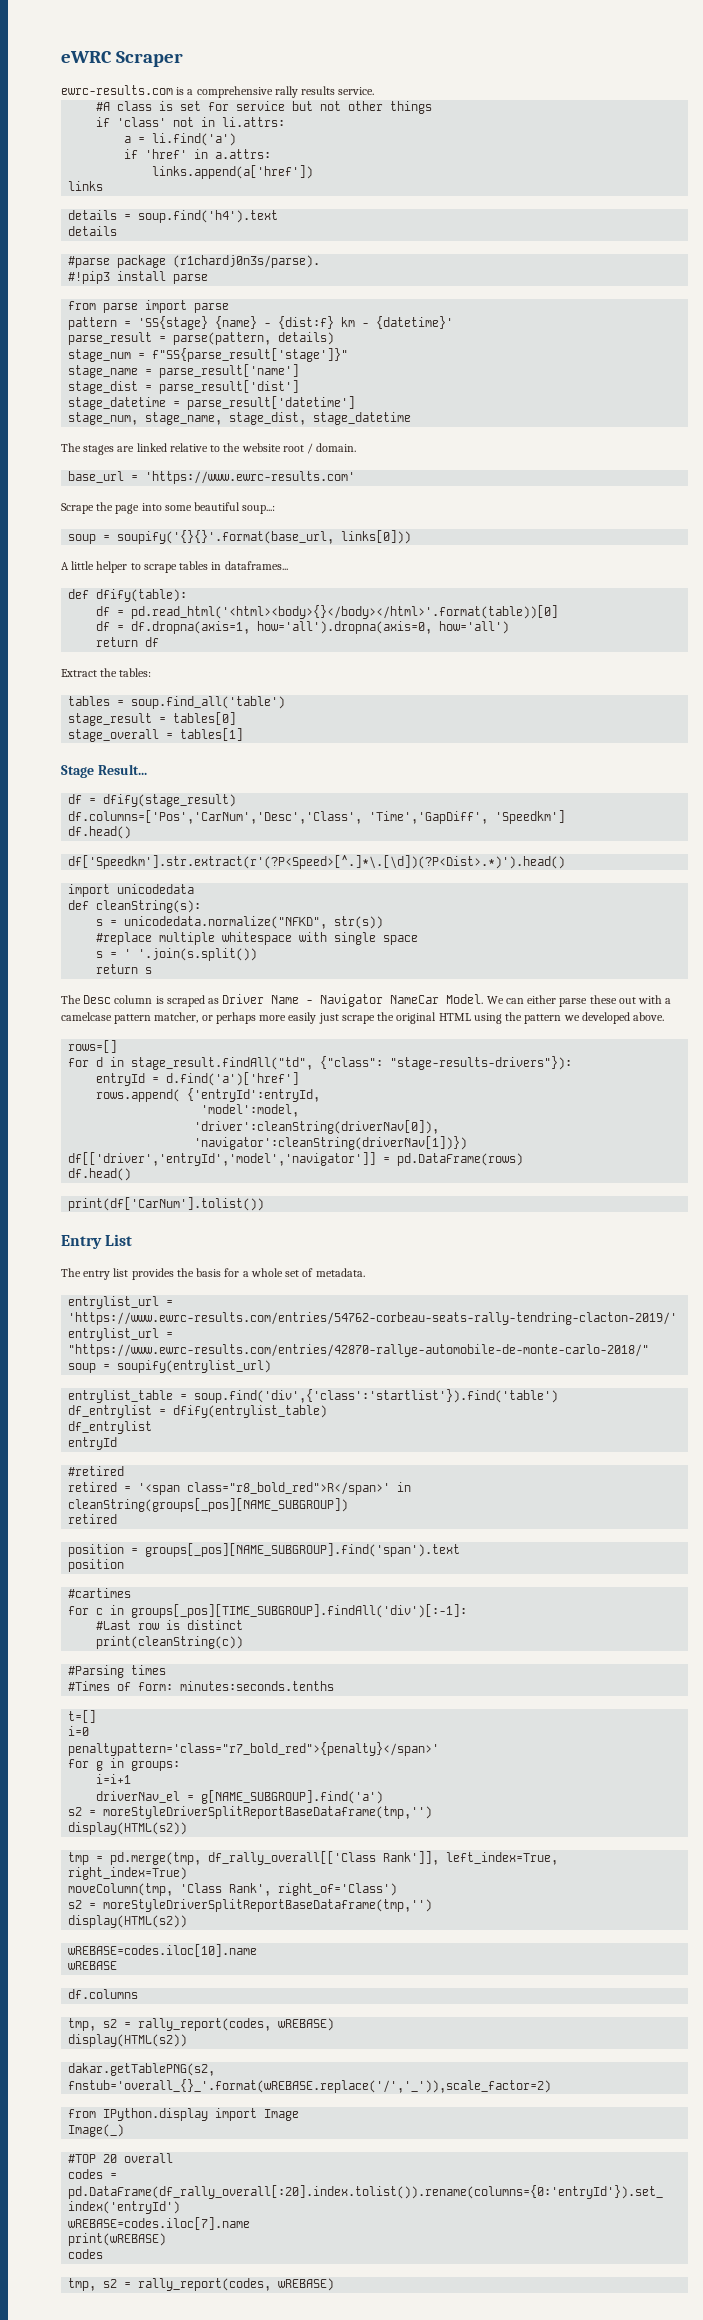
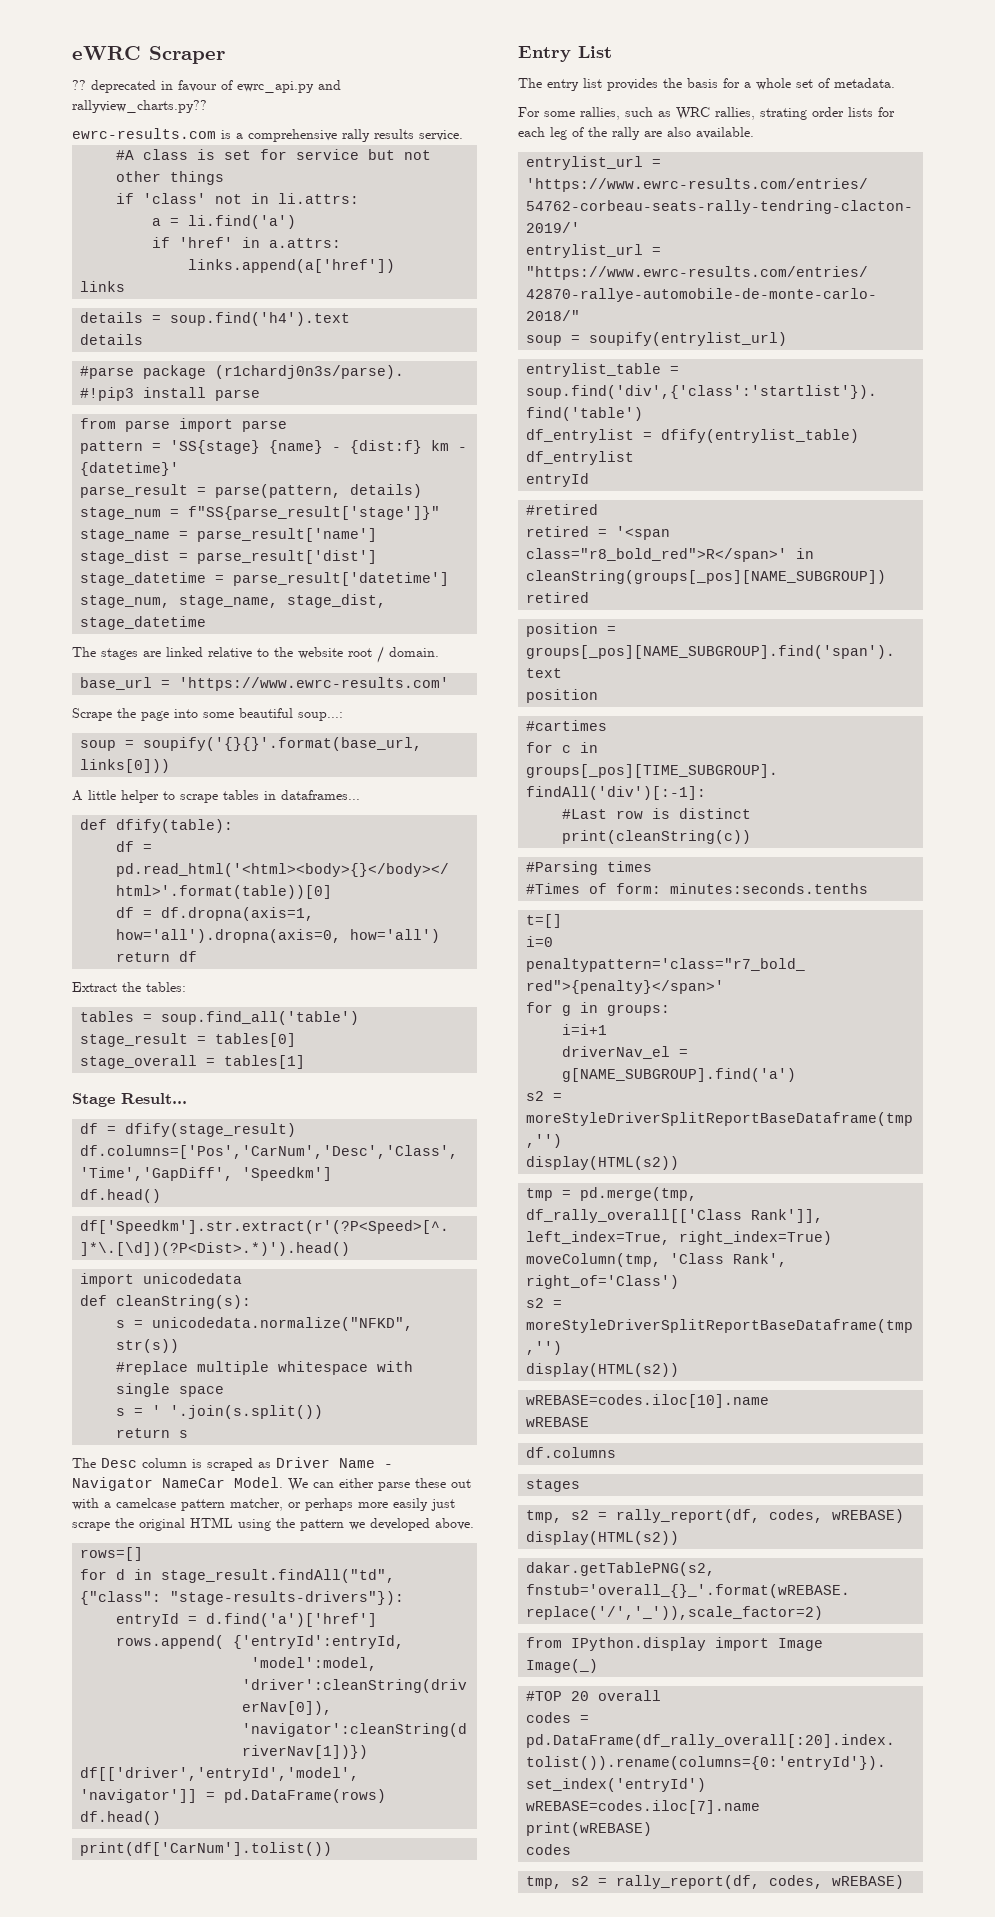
(183, 59) none -> [72,80,341,93] [72,100,207,113] // ?? deprecated in favour of ewrc_api.py and rallyview_charts.py??
(365, 1272) none -> [518,107,895,120] [518,127,754,140] // For some rallies, such as WRC rallies, strating order lists for each leg of the rally are also available.
[68,2018,272,2031] // tmp, s2 = rally_report(codes, -> [526,1479,581,1492] [526,1509,824,1523] // stages // tmp, s2 = rally_report(df, codes,
[138,2278,272,2291] rally_report(codes, -> [616,1875,824,1889] rally_report(df, codes,

